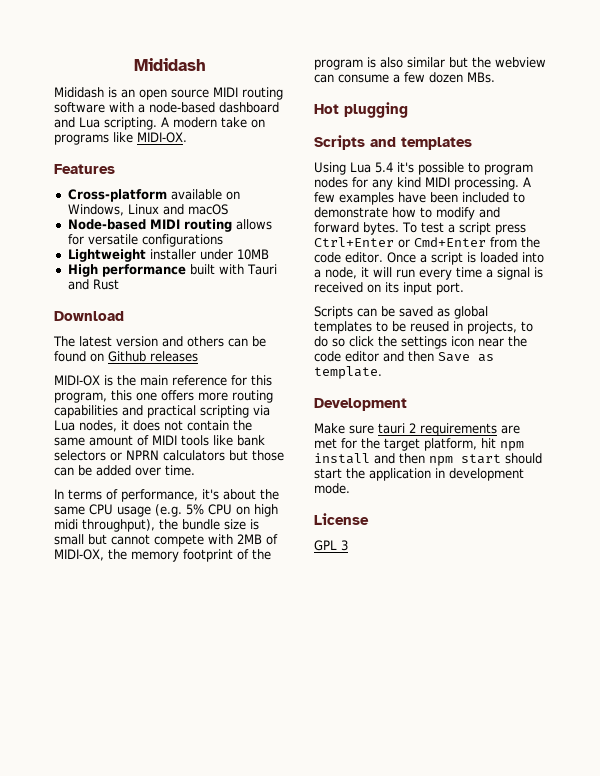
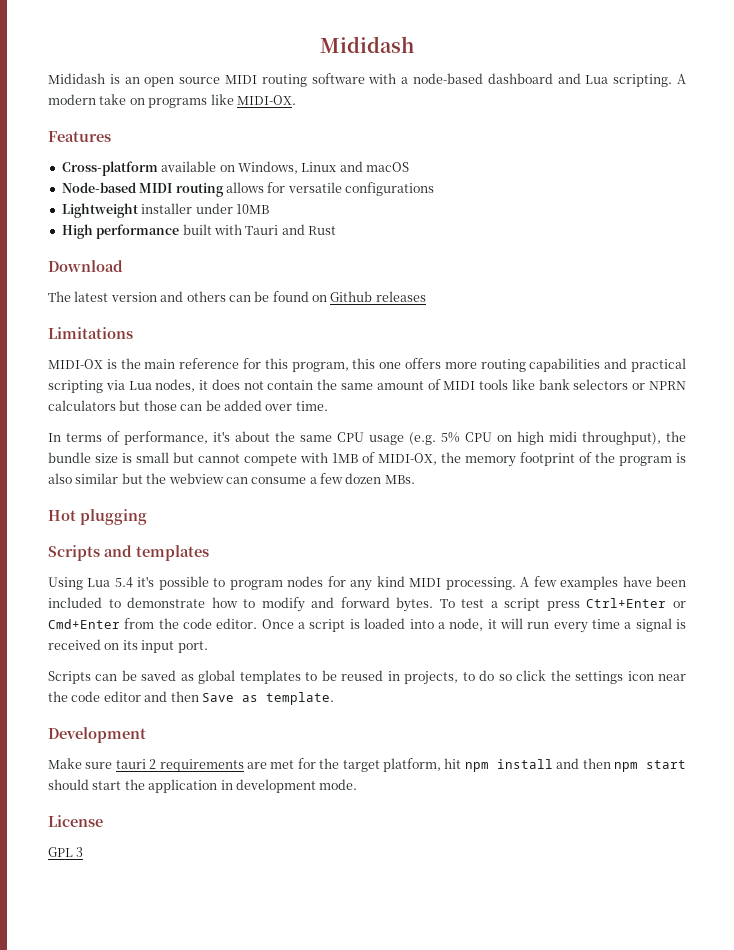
(198, 356) none -> [48,327,133,339] // Limitations
[237,534,262,544] 2MB -> [332,453,358,463] 1MB

